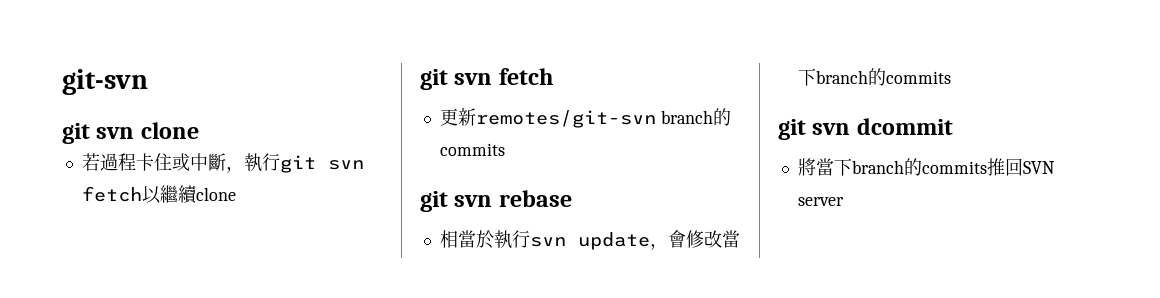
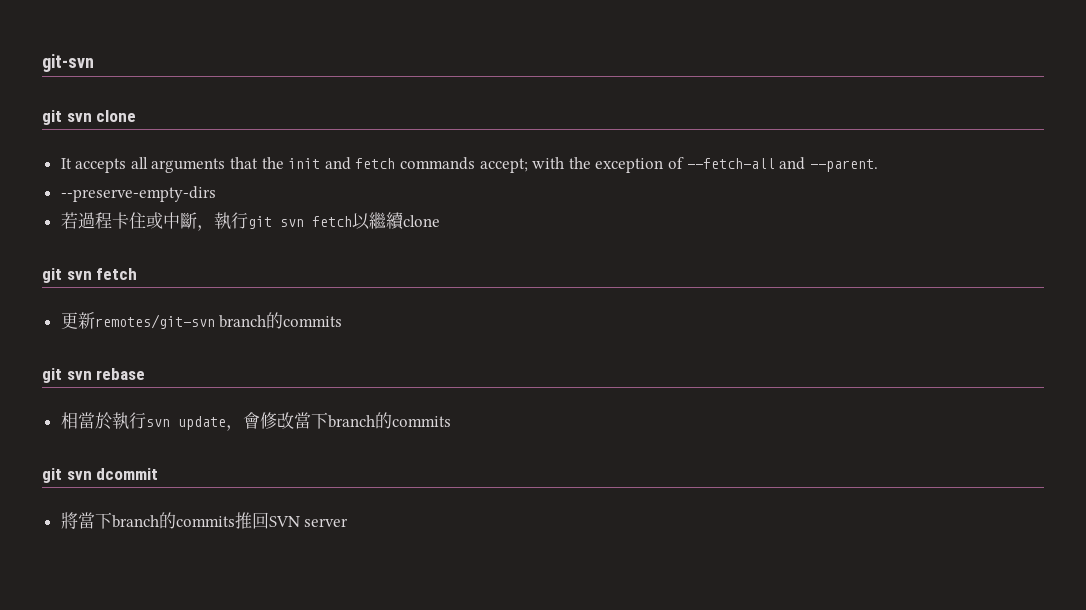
(199, 130) none -> [60,157,878,173] [60,186,216,202] // It accepts all arguments that the init and fetch commands accept; with the exception of --fetch-all and --parent. // --preserve-empty-dirs

